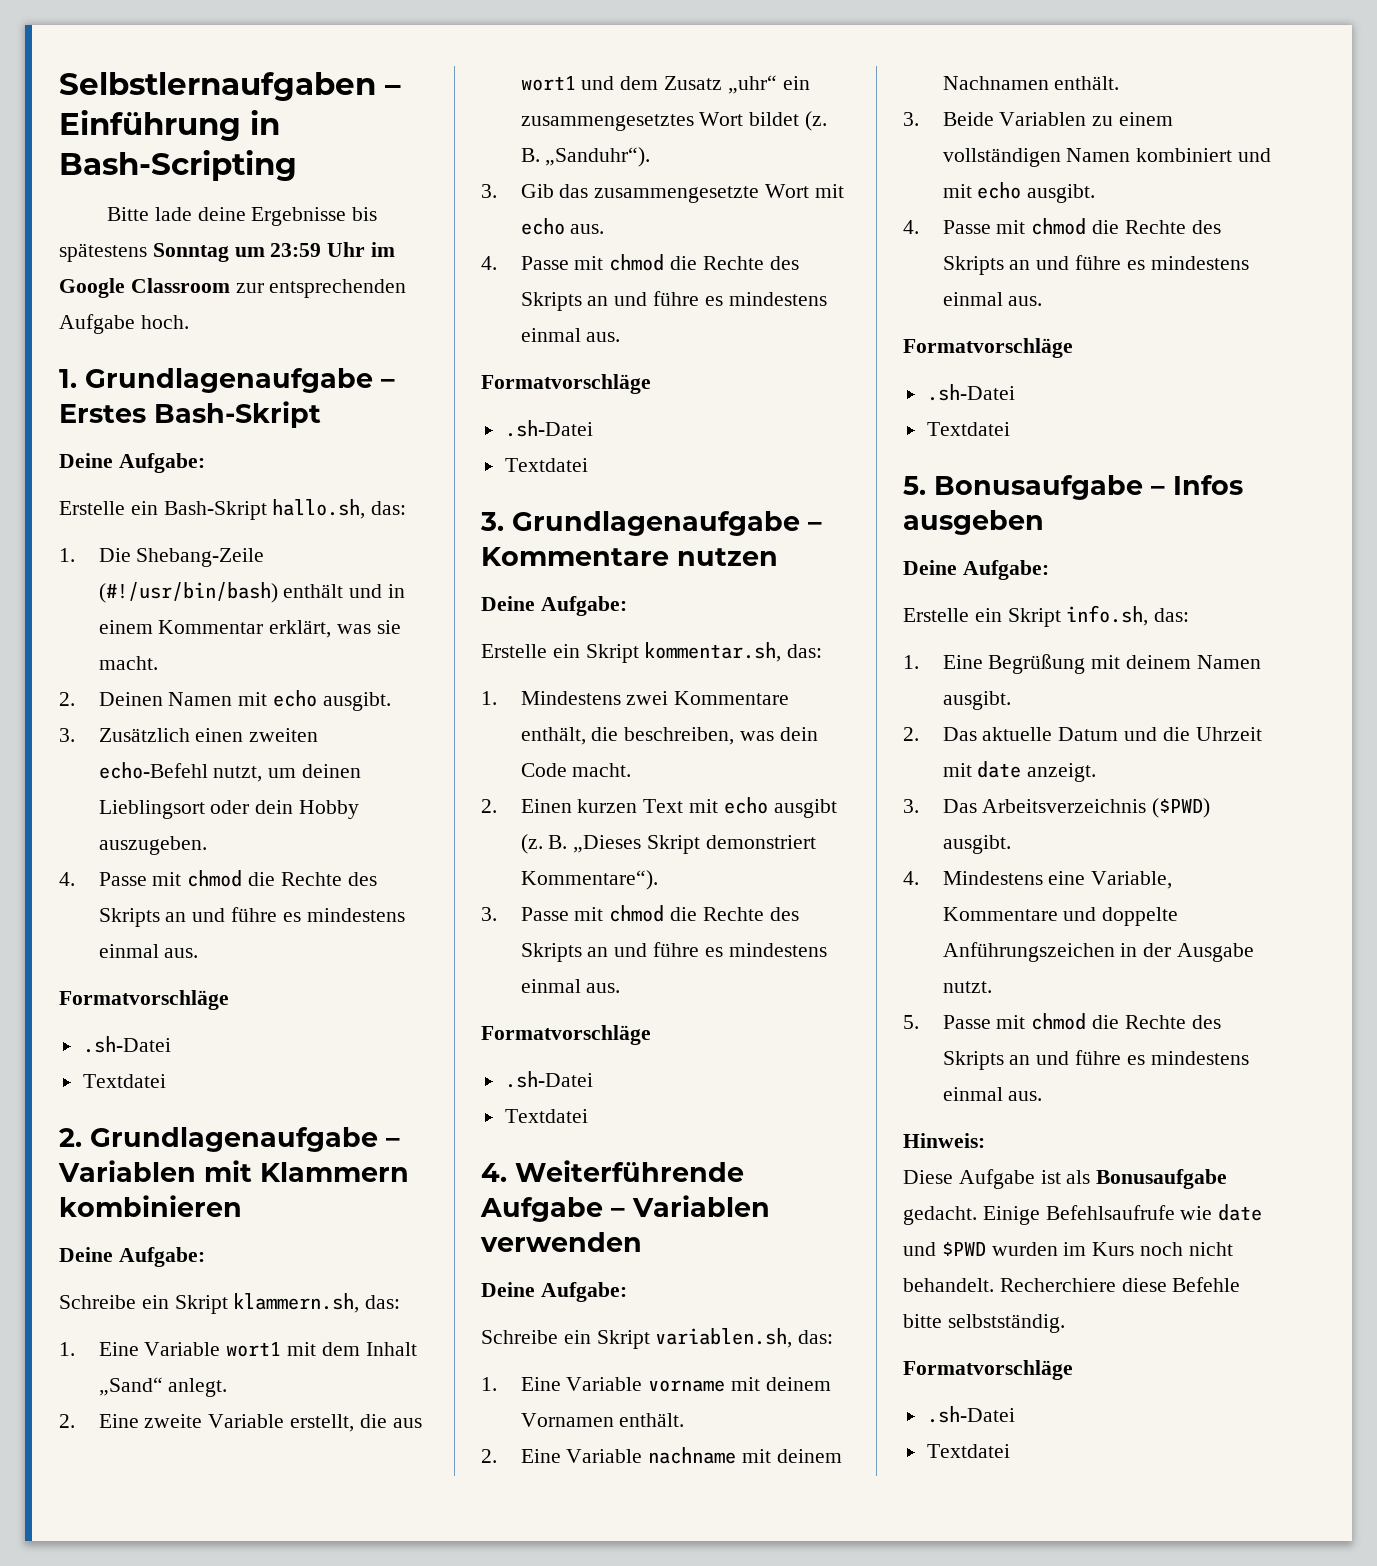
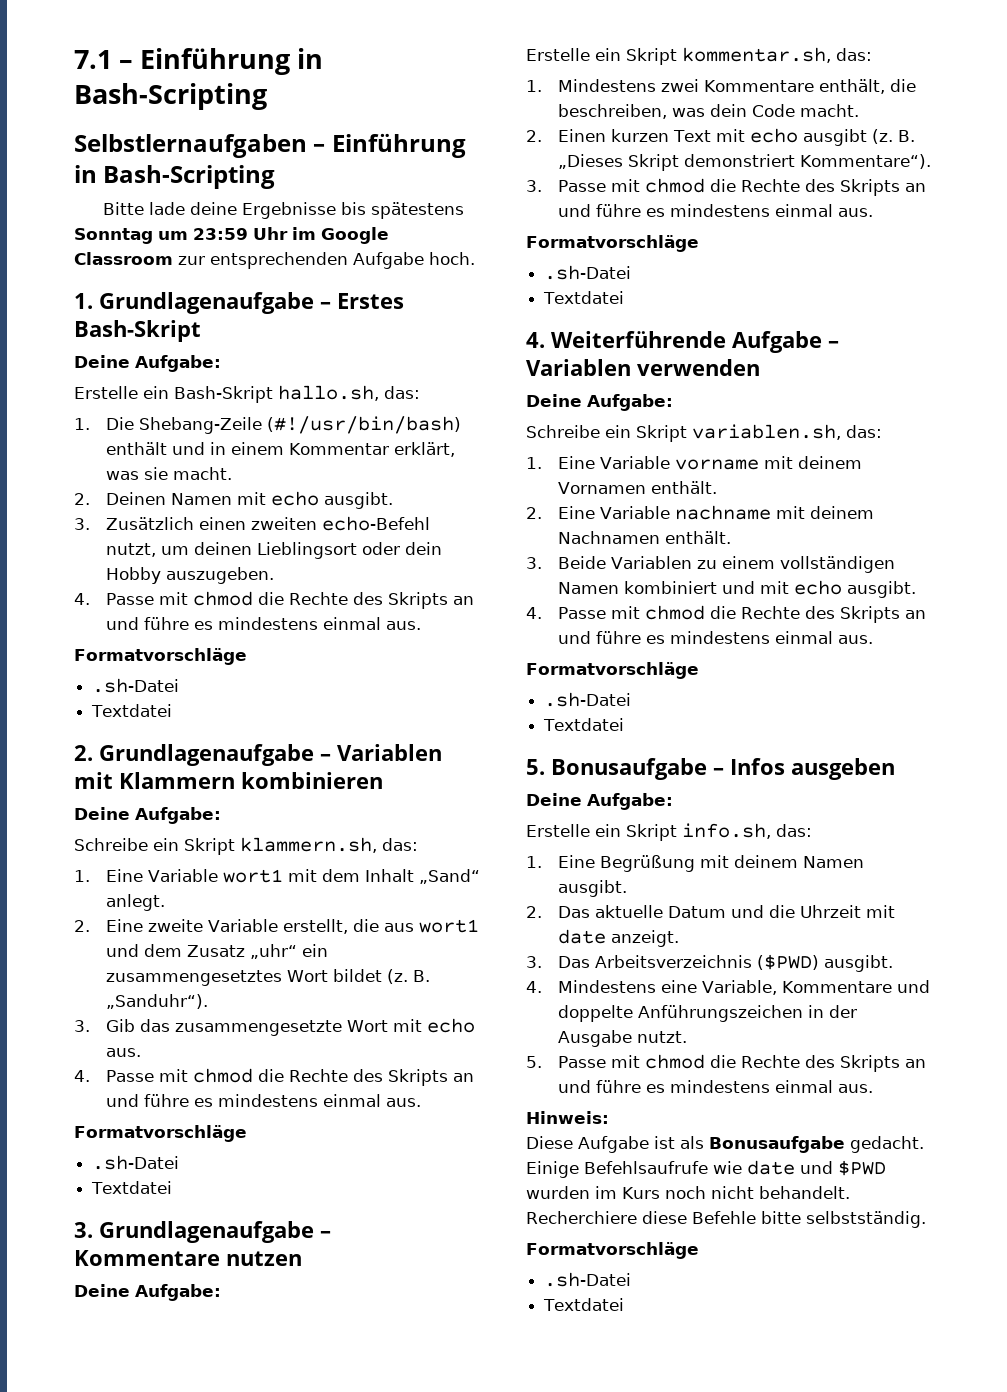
(59, 86) none -> [74,48,324,75] [74,83,267,110] 7.1 – Einführung in Bash-Scripting //

